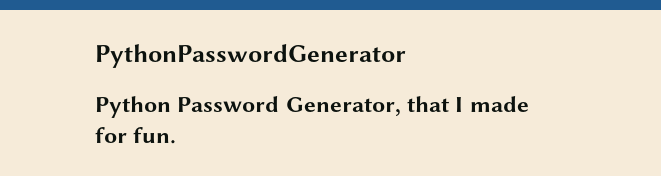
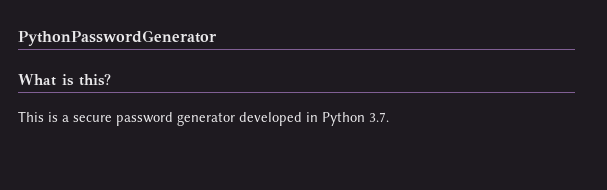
[95,96,529,118] [95,127,177,144] Python Password Generator, that I made for fun. -> [18,74,111,86] [18,111,389,126] What is this? // This is a secure password generator developed in Python 3.7.

